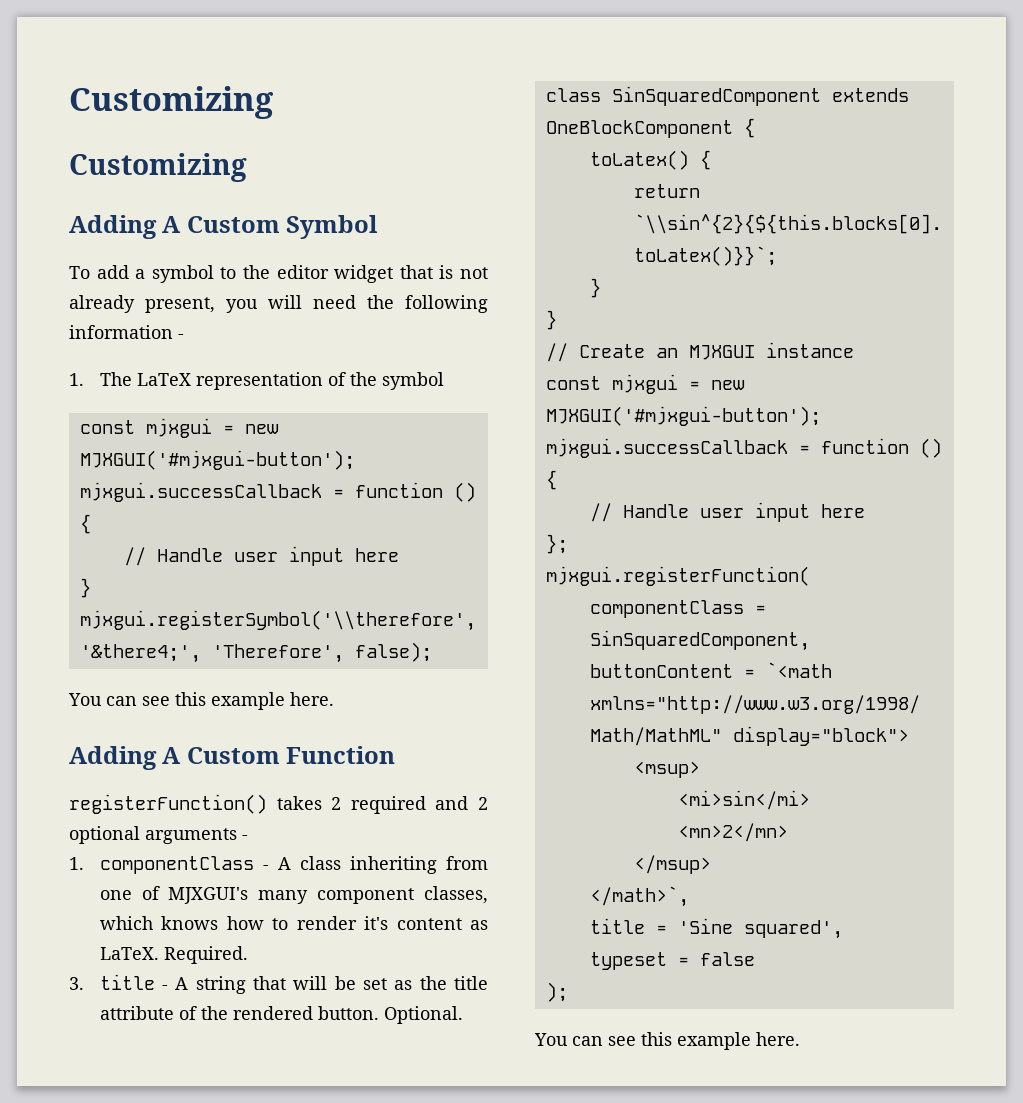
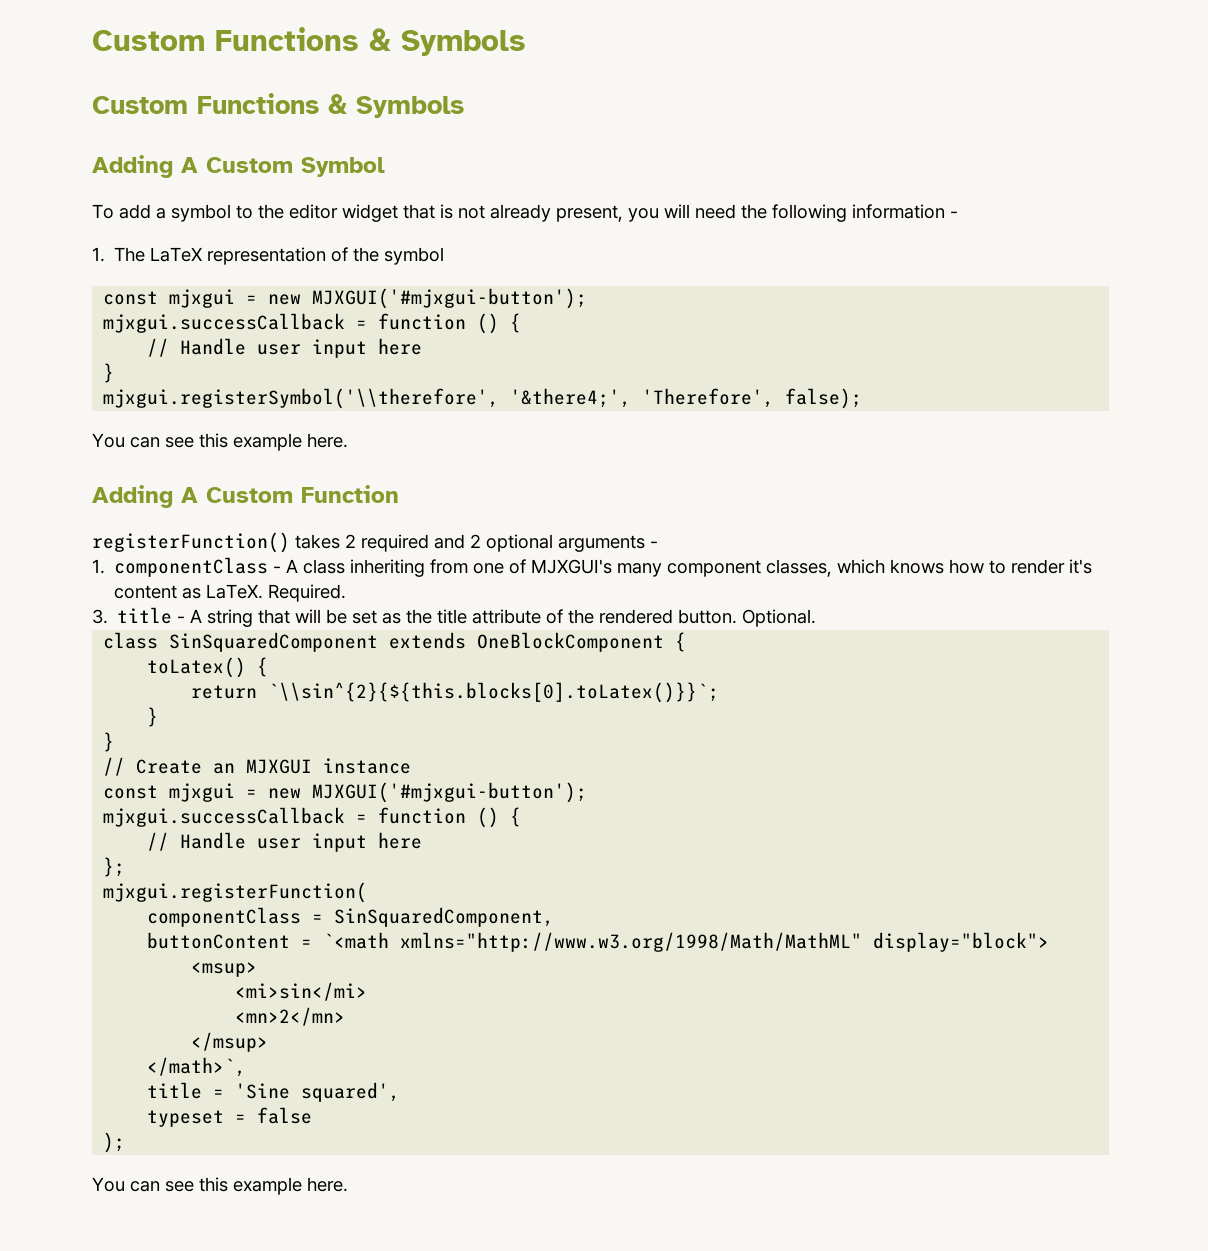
[69,86,274,119] [69,153,247,182] Customizing // Customizing -> [92,27,526,56] [92,93,464,118] Custom Functions & Symbols // Custom Functions & Symbols

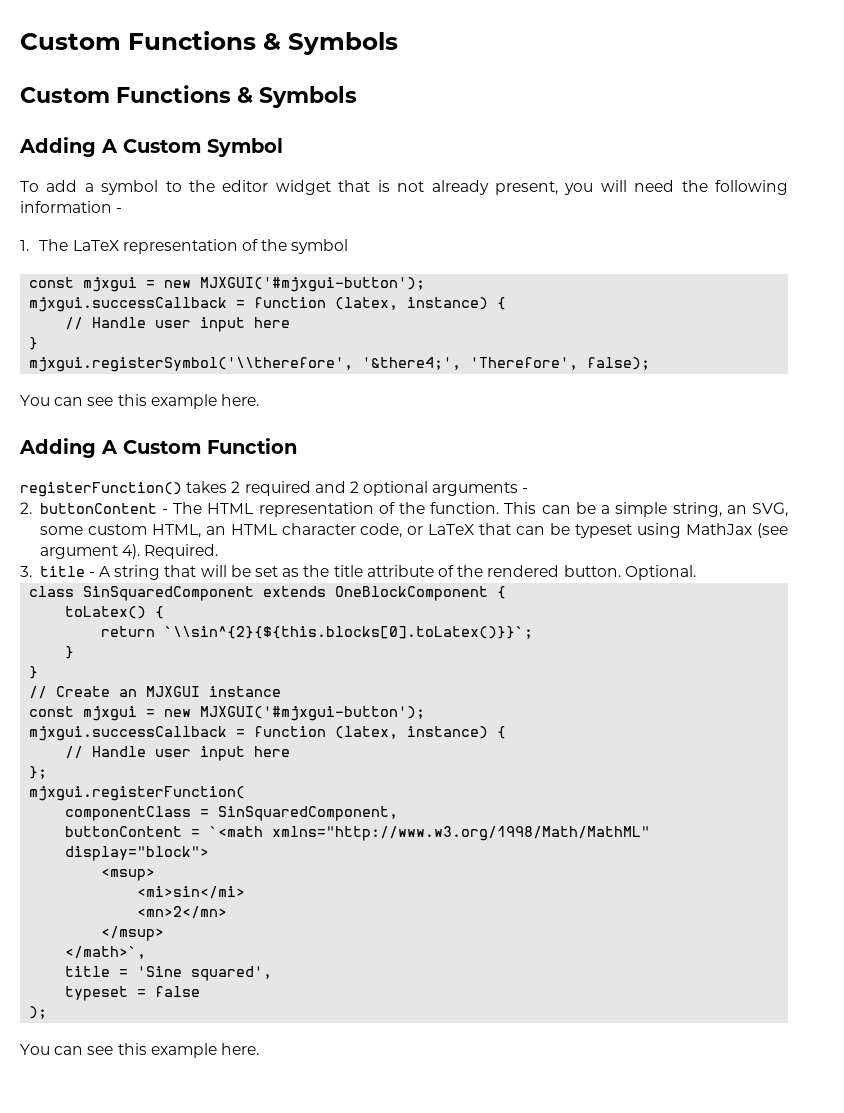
[477,313,500,334] () -> [335,297,489,310] (latex, instance)
[92,557,1093,577] [114,584,264,599] 1. componentClass - A class inheriting from one of MJXGUI's many component classes, which knows how to render it's content as LaTeX. -> [20,502,789,517] [39,523,789,538] [39,544,140,559] 2. buttonContent - The HTML representation of the function. This can be a simple string, an SVG, some custom HTML, an HTML character code, or LaTeX that can be typeset using MathJax (see argument 4).
[477,807,500,828] () -> [335,726,489,739] (latex, instance)

